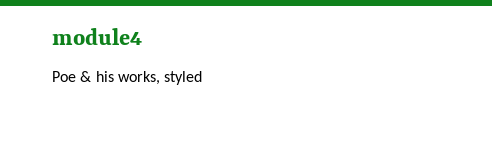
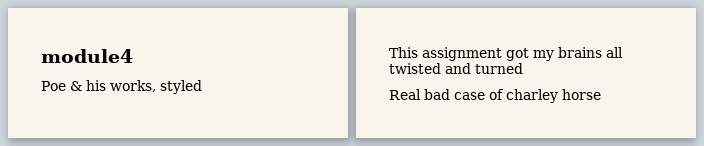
(203, 78) none -> [389,47,623,61] [389,63,523,74] [389,89,601,103] // This assignment got my brains all twisted and turned // Real bad case of charley horse

